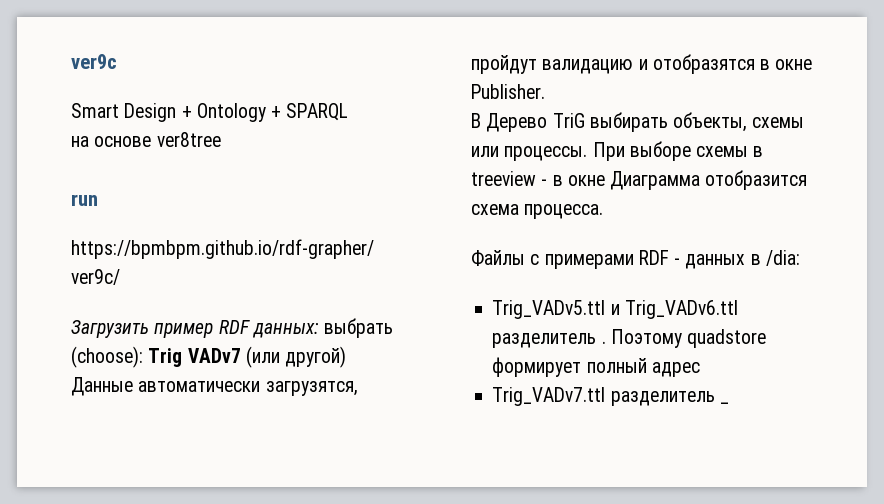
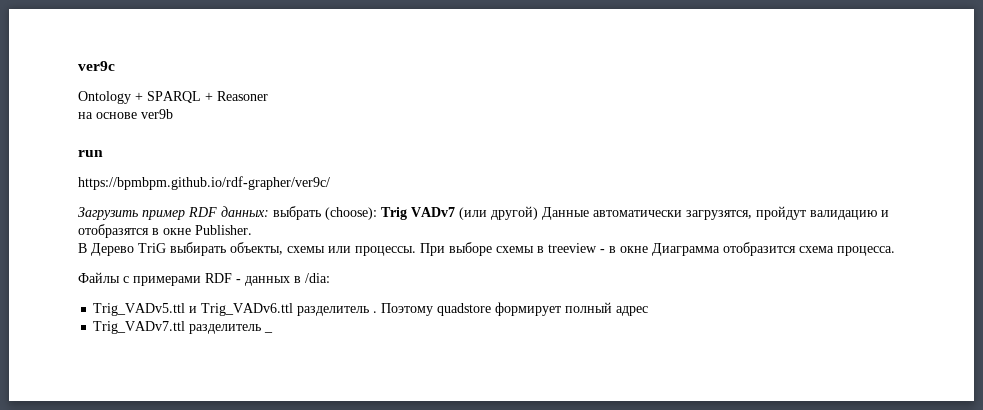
[71,103,192,122] Smart Design + -> (115, 66) none
(349, 112) none -> [205,91,268,101] + Reasoner
[156,132,221,147] ver8tree -> [141,109,173,119] ver9b

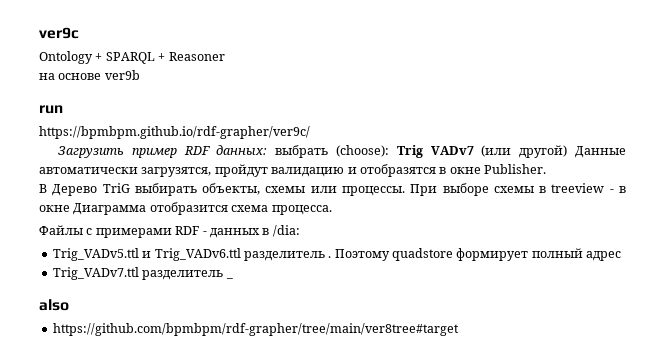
(274, 332) none -> [39,299,69,311] [52,323,459,336] // also // https://github.com/bpmbpm/rdf-grapher/tree/main/ver8tree#target

